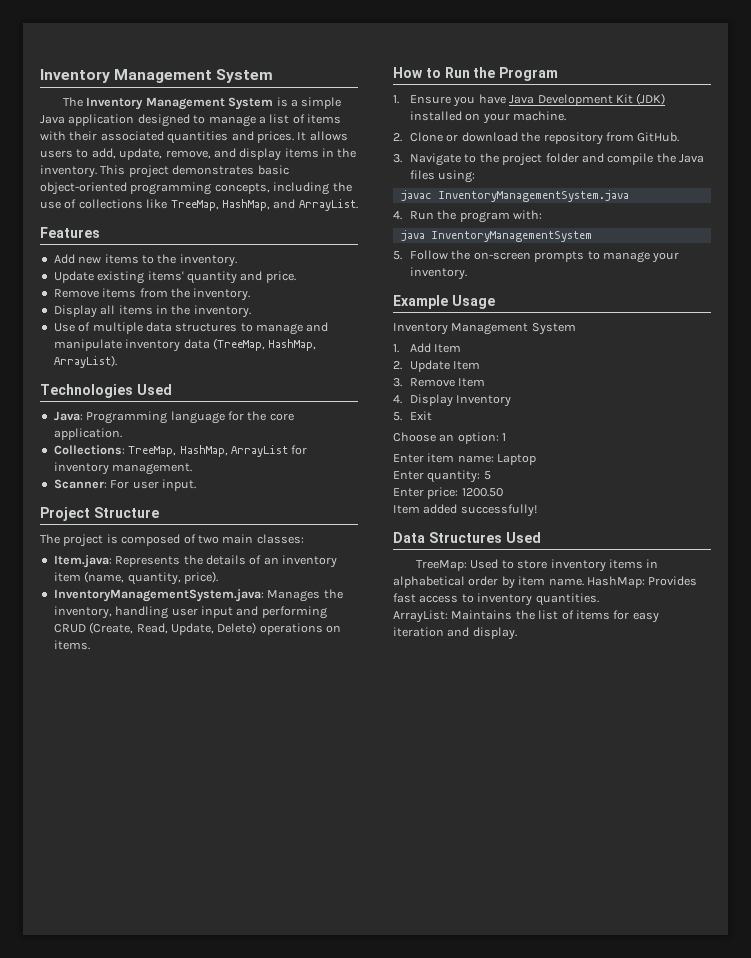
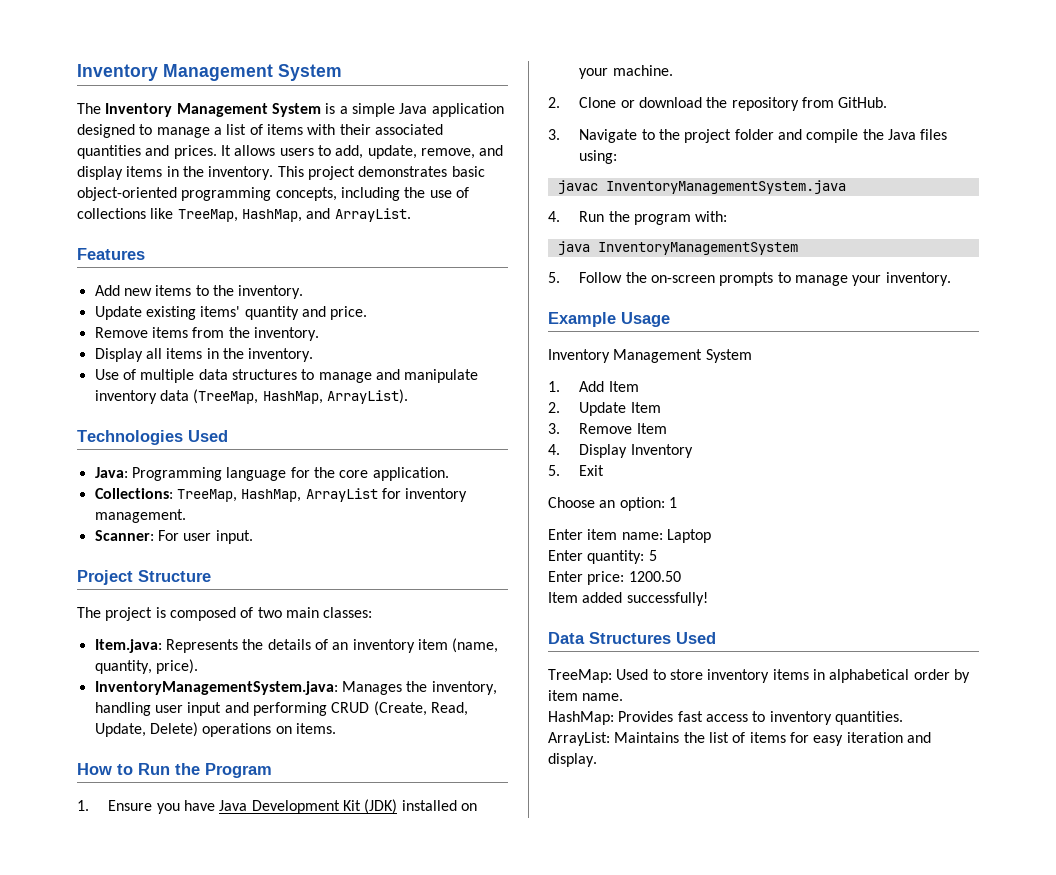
(584, 582) none -> (624, 697) //

